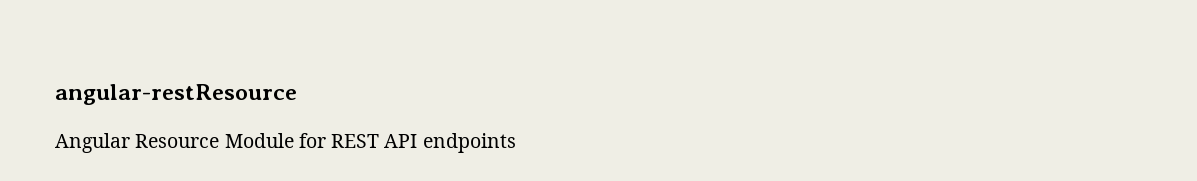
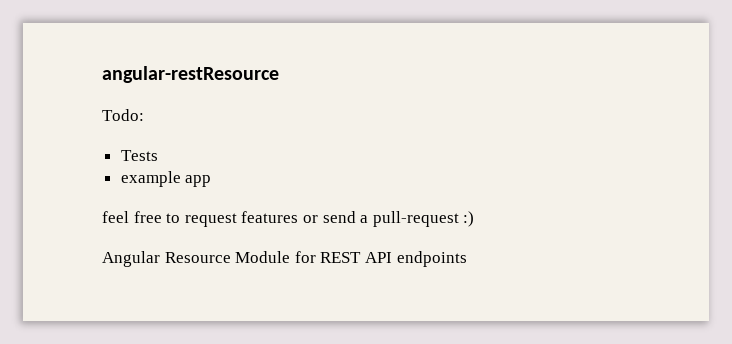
(297, 94) none -> [102,109,144,121] [120,150,158,161] [120,171,212,187] [102,211,475,227] // Todo: // Tests // example app // feel free to request features or send a pull-request :)

